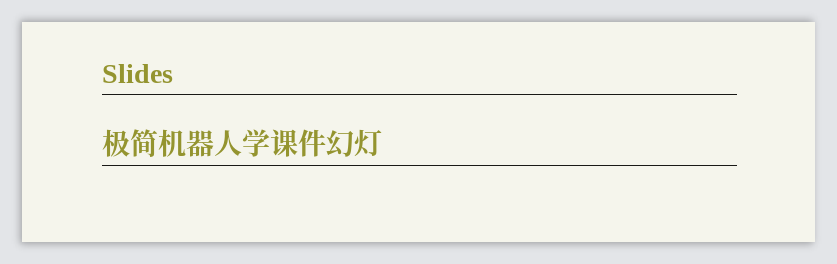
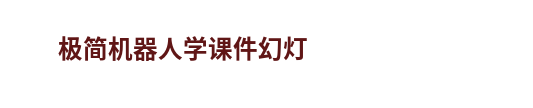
[102,64,173,83] Slides // -> (58, 48) none

